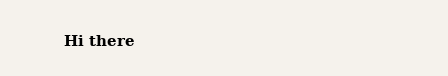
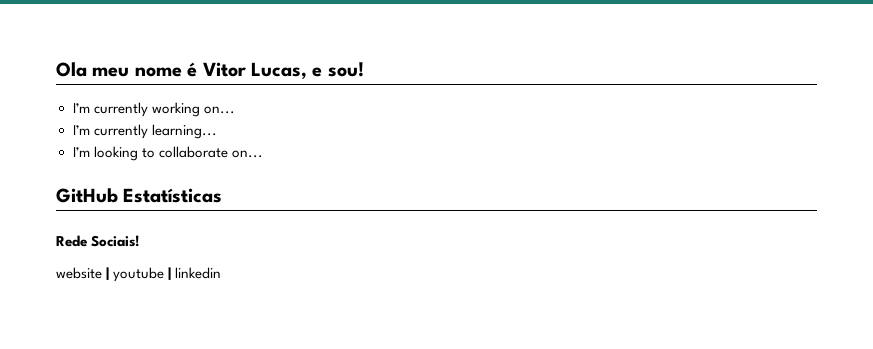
[64,35,135,46] Hi there -> [56,62,364,79] [72,102,235,117] [72,124,217,139] [72,146,263,161] [56,188,223,203] [56,235,141,247] [56,267,222,282] Ola meu nome é Vitor Lucas, e sou! // I’m currently working on... // I’m currently learning... // I’m looking to collaborate on... // GitHub Estatísticas // Rede Sociais! // website | youtube | linkedin

